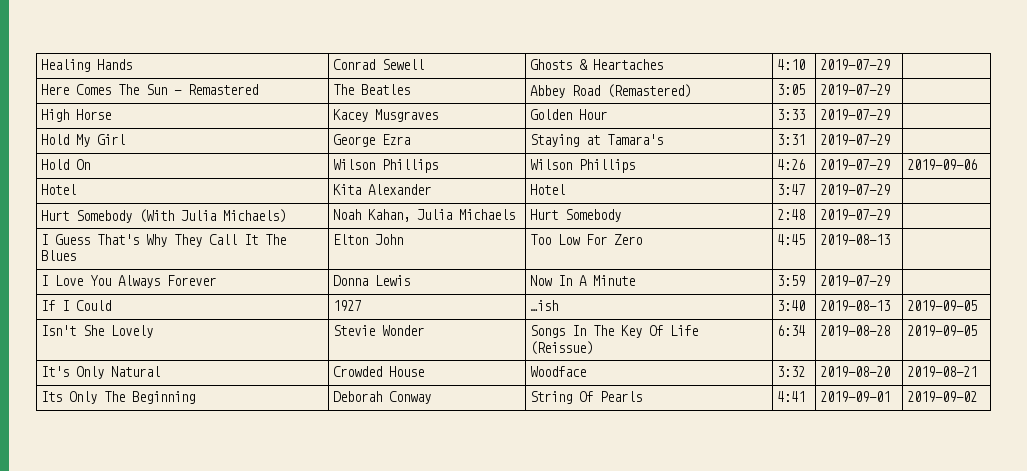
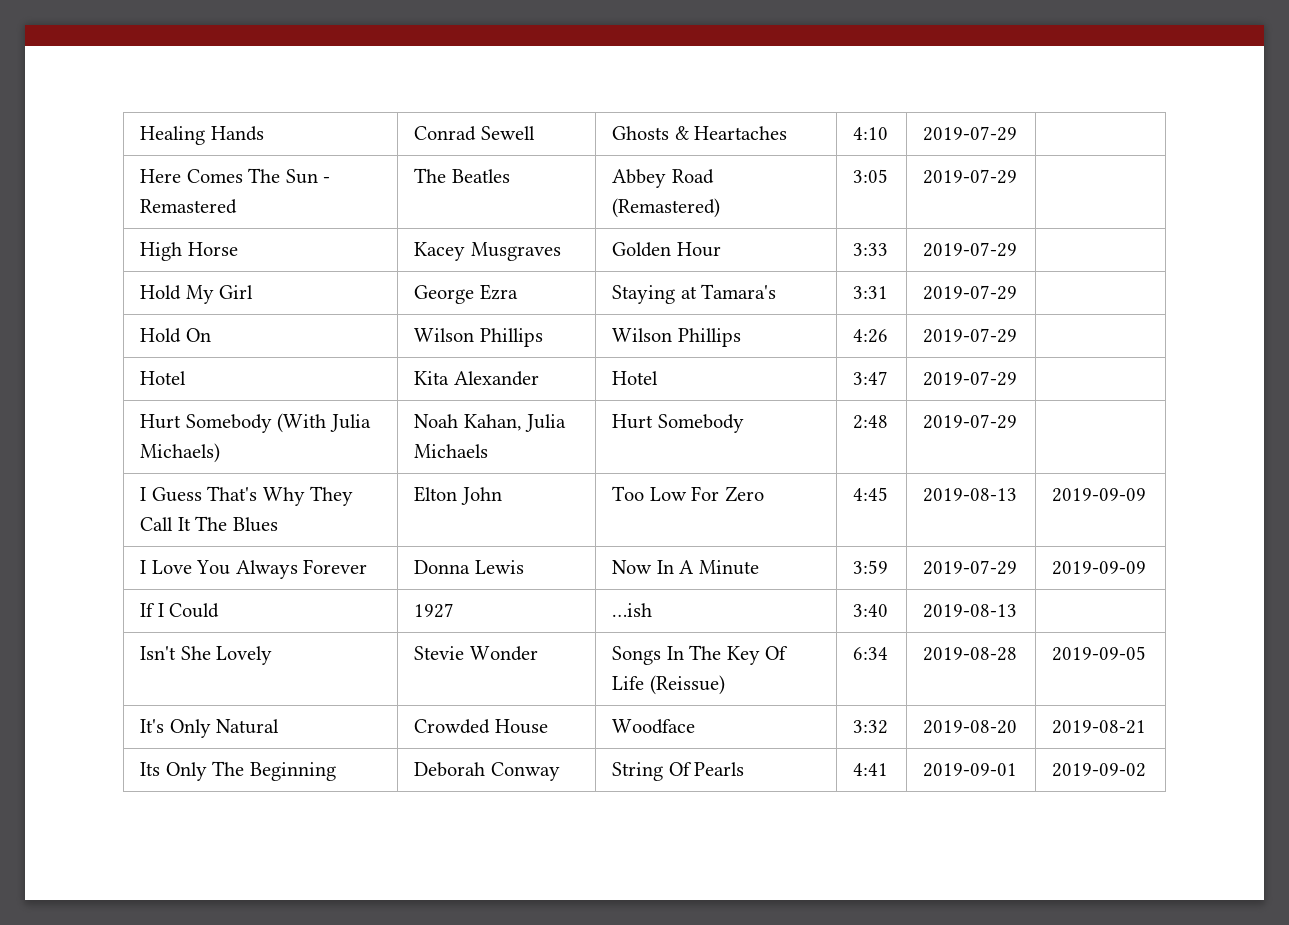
[907,159,978,170] 2019-09-06 -> (1018, 335) none
(891, 239) none -> [1052,488,1147,502] 2019-09-09
(891, 280) none -> [1052,561,1147,575] 2019-09-09
[907,300,978,311] 2019-09-05 -> (1018, 611) none

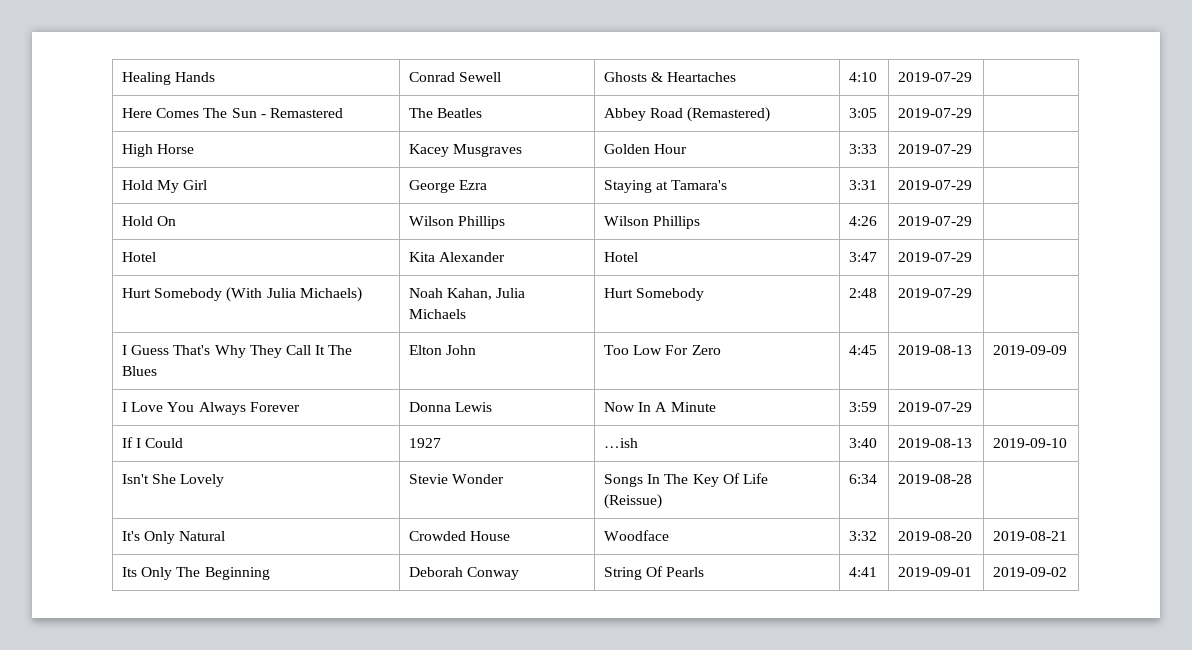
[1052,561,1147,575] 2019-09-09 -> (973, 407) none
(1018, 611) none -> [993,438,1068,448] 2019-09-10
[1052,646,1147,661] 2019-09-05 -> (973, 479) none

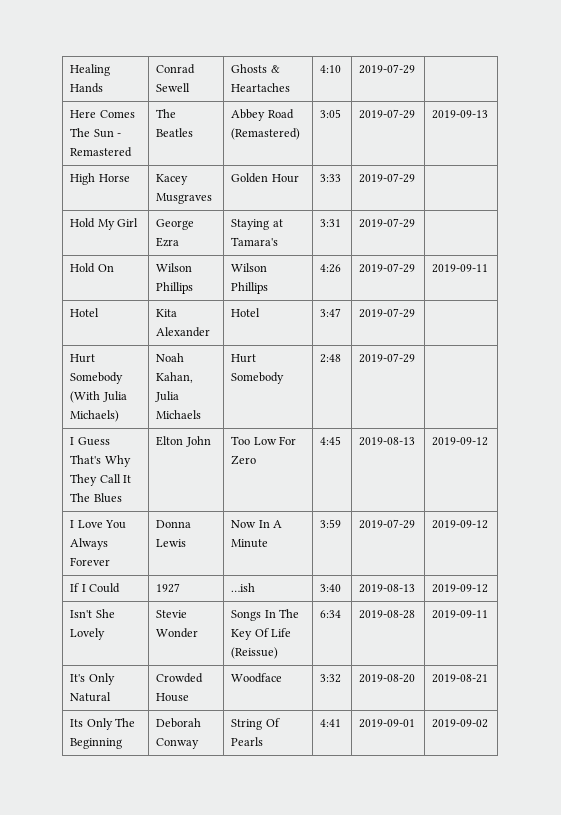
(973, 113) none -> [432,110,489,119] 2019-09-13
(973, 221) none -> [432,264,489,273] 2019-09-11
[993,345,1068,355] 2019-09-09 -> [432,437,489,446] 2019-09-12
(973, 407) none -> [432,520,489,529] 2019-09-12
[993,438,1068,448] 2019-09-10 -> [432,584,489,593] 2019-09-12
(973, 479) none -> [432,610,489,619] 2019-09-11

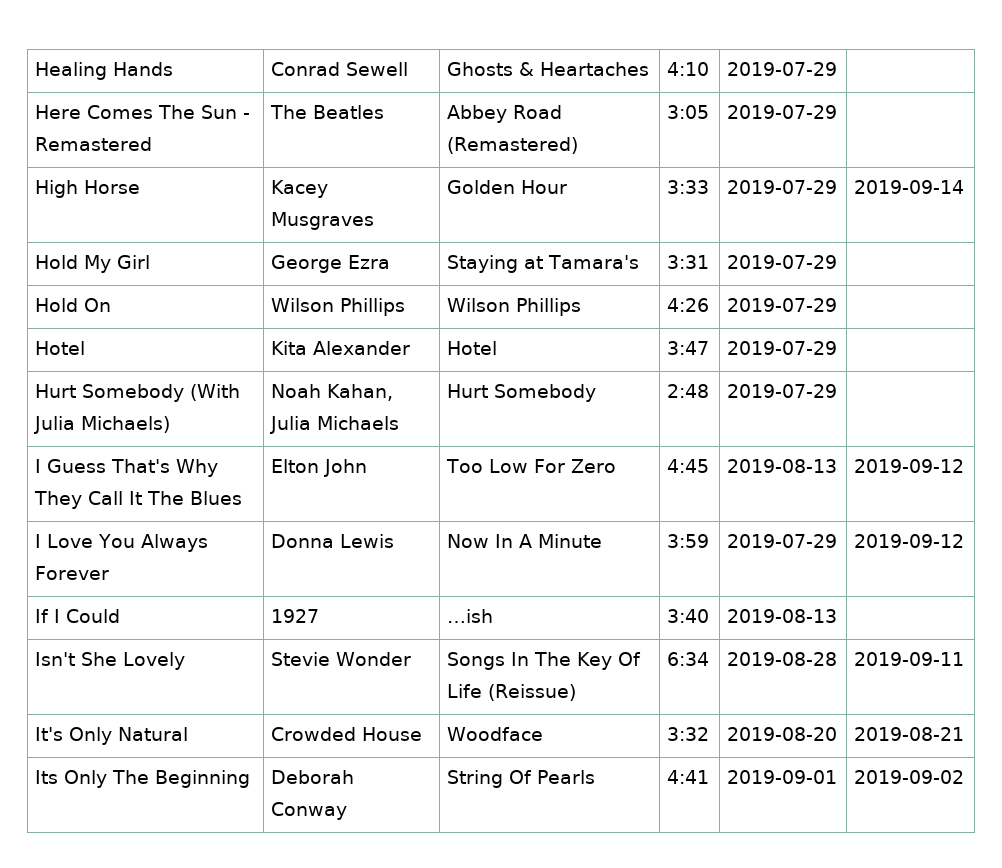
[432,110,489,119] 2019-09-13 -> (838, 112) none
(416, 178) none -> [854,180,965,194] 2019-09-14
[432,264,489,273] 2019-09-11 -> (838, 305) none
[432,584,489,593] 2019-09-12 -> (838, 616) none

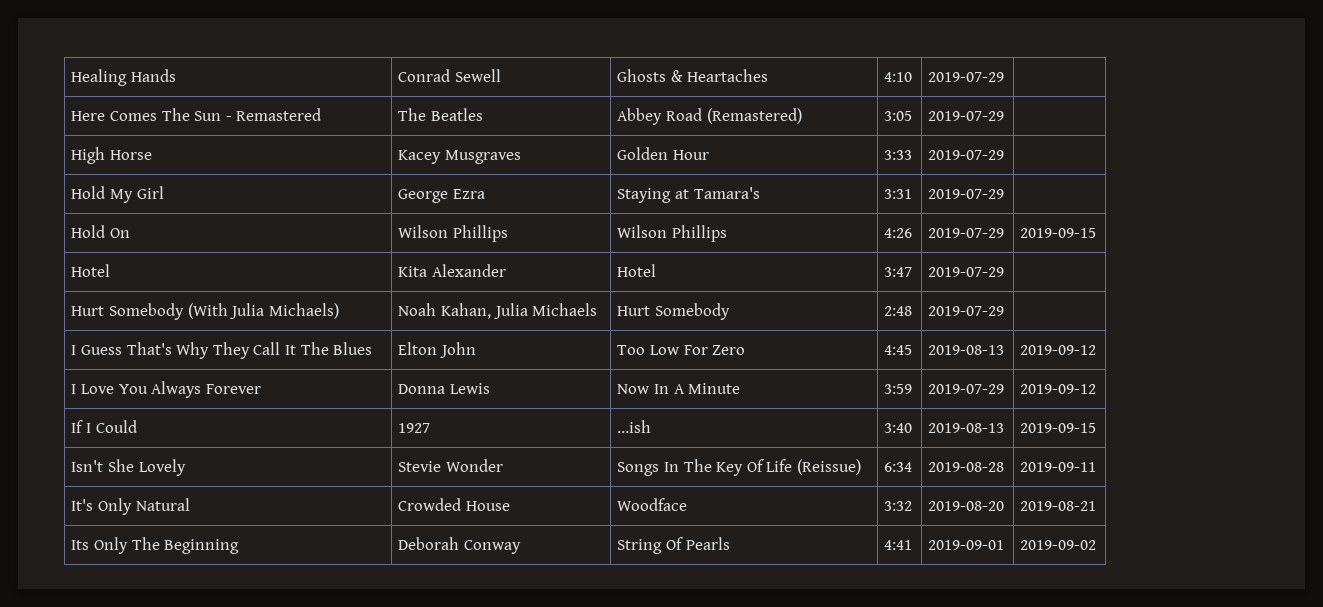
[854,180,965,194] 2019-09-14 -> (1005, 155) none
(838, 305) none -> [1020,228,1097,238] 2019-09-15
(838, 616) none -> [1020,423,1097,433] 2019-09-15

